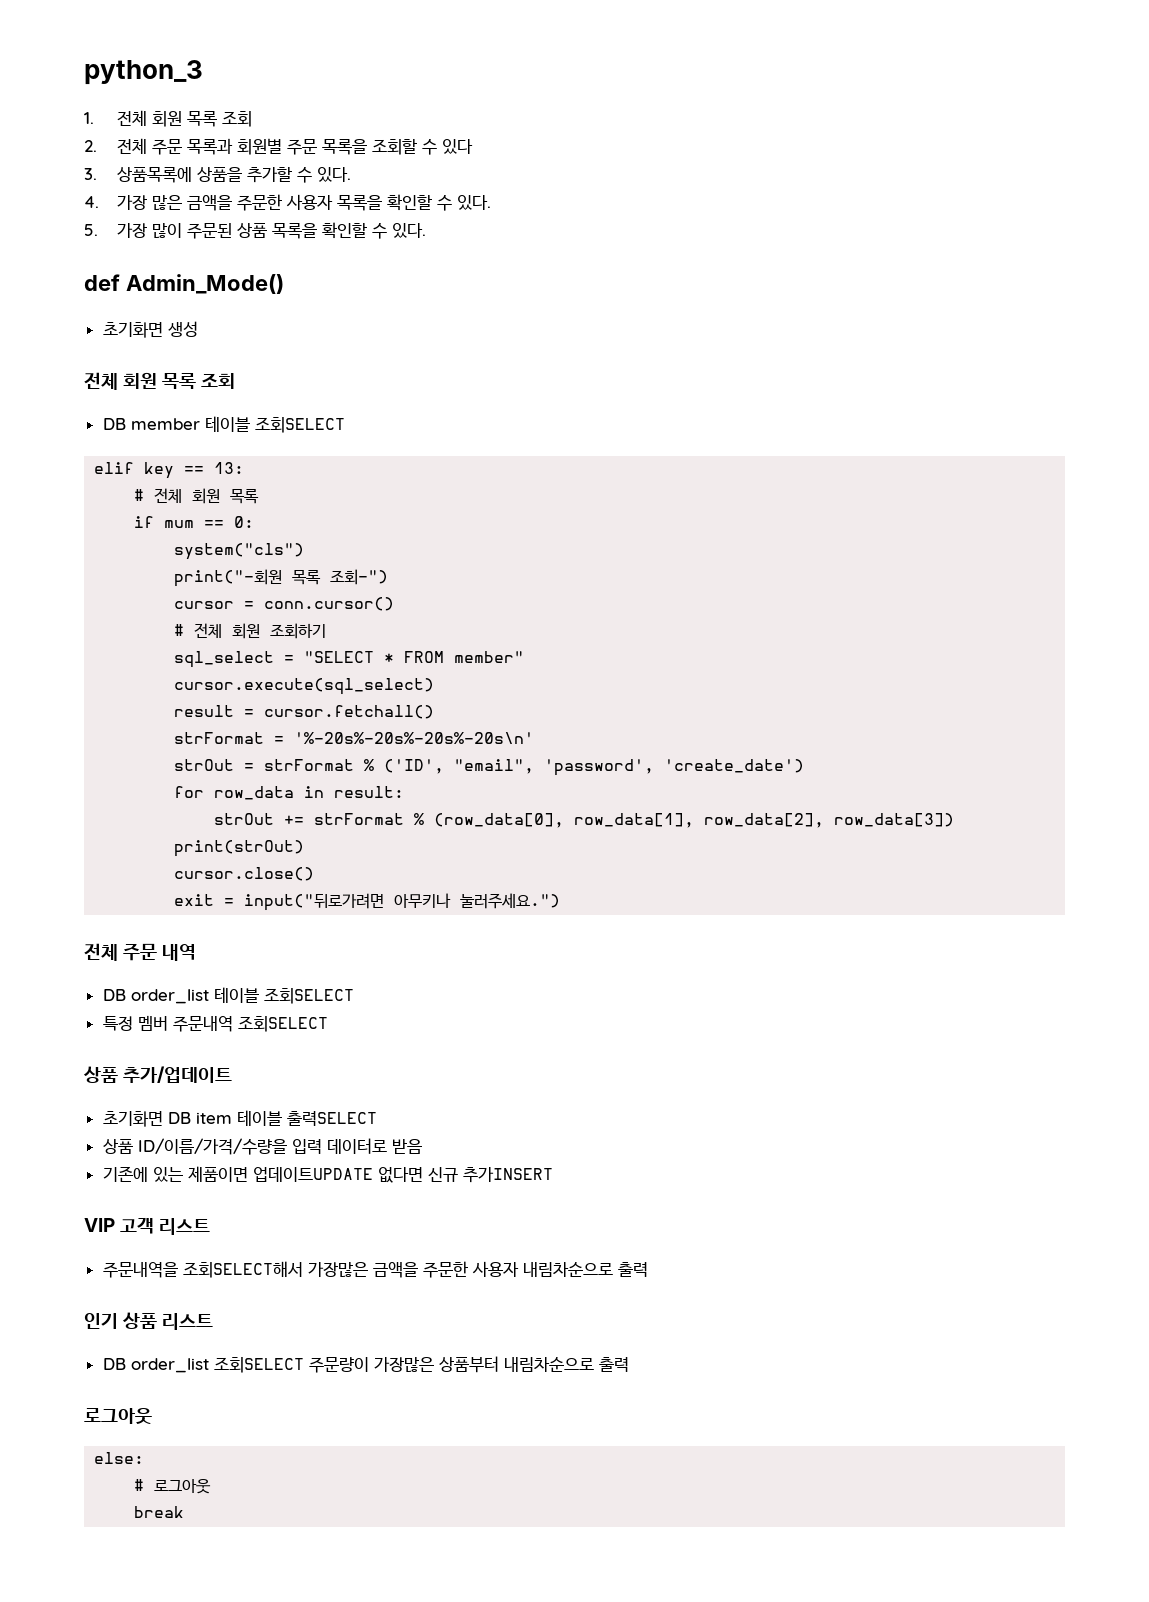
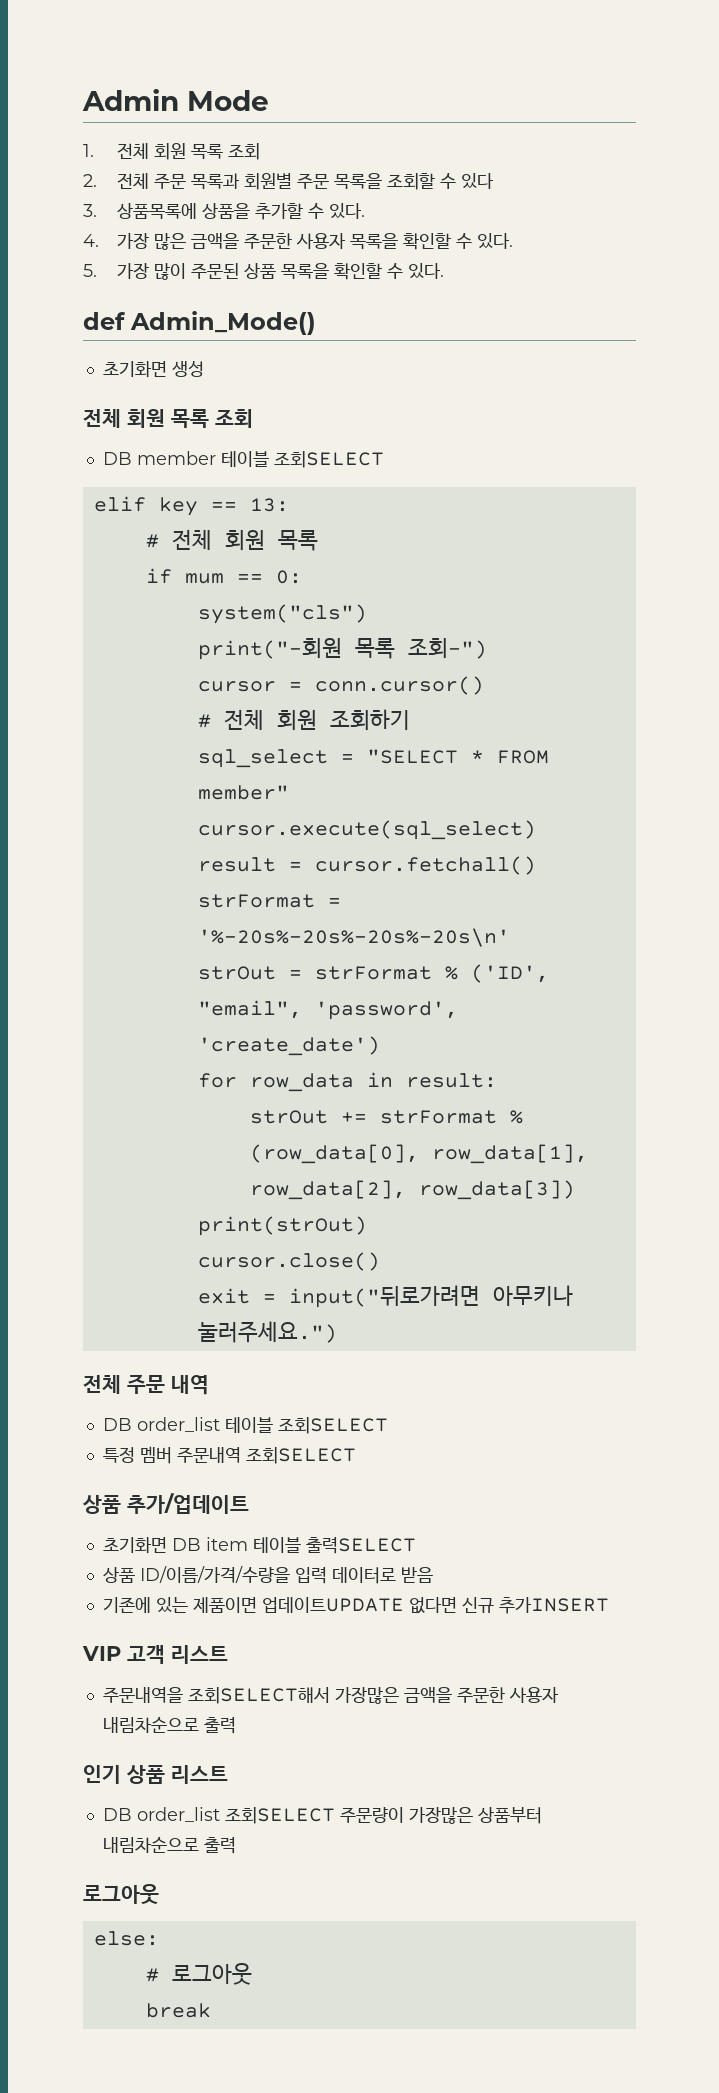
[84,60,203,85] python_3 -> [82,89,269,111] Admin Mode

